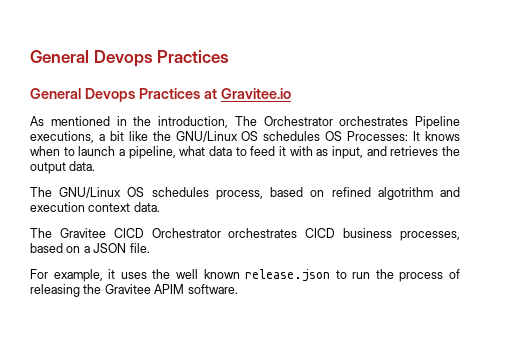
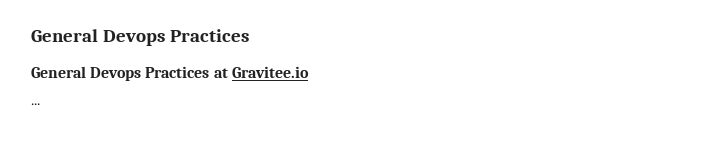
[30,116,460,129] [30,131,461,143] [30,146,461,159] [30,161,96,174] [30,187,461,200] [30,202,160,212] [30,228,460,241] [30,243,150,253] [30,269,460,282] [30,284,238,297] As mentioned in the introduction, The Orchestrator orchestrates Pipeline executions, a bit like the GNU/Linux OS schedules OS Processes: It knows when to launch a pipeline, what data to feed it with as input, and retrieves the output data. // The GNU/Linux OS schedules process, based on refined algotrithm and execution context data. // The Gravitee CICD Orchestrator orchestrates CICD business processes, based on a JSON file. // For example, it uses the well known release.json to run the process of releasing the Gravitee APIM software. -> [31,103,40,105] ...

